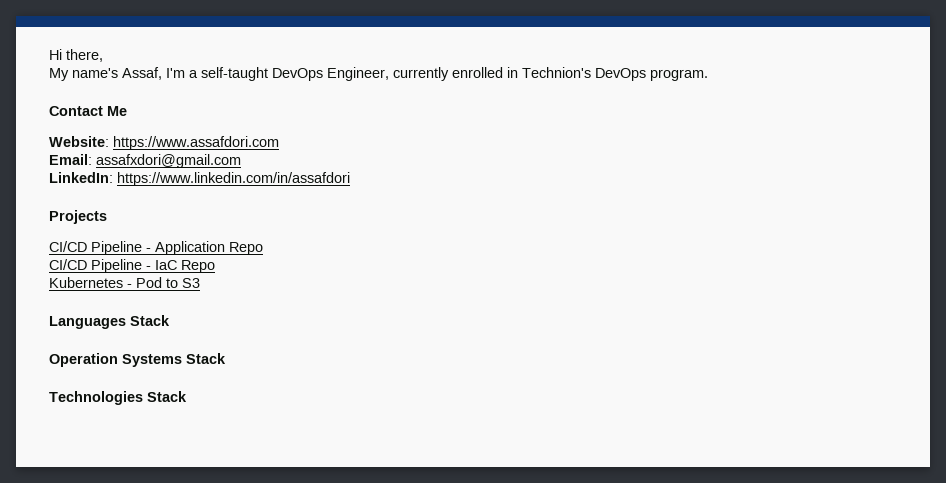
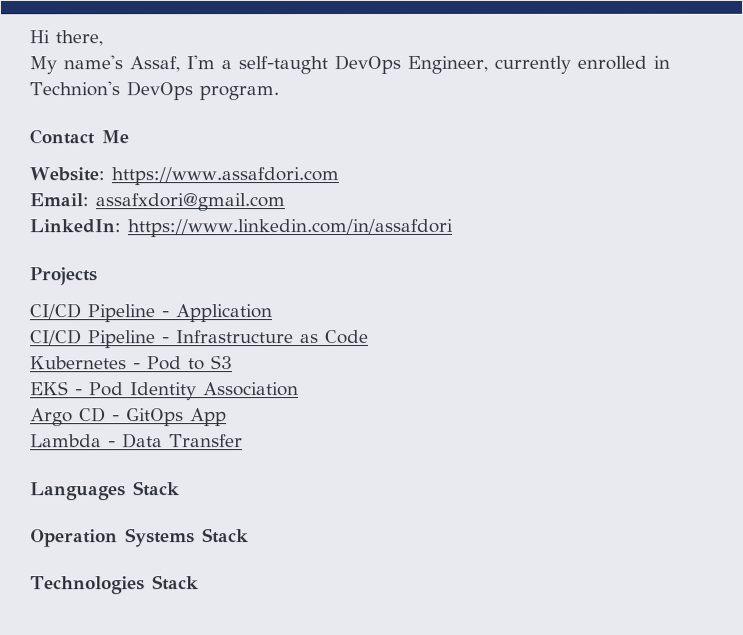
[229,242,263,255] [49,259,215,273] Repo // CI/CD Pipeline - IaC Repo -> [30,329,369,349] // CI/CD Pipeline - Infrastructure as Code
(200, 283) none -> [30,381,299,401] [30,407,227,427] [30,433,243,449] // EKS - Pod Identity Association // Argo CD - GitOps App // Lambda - Data Transfer

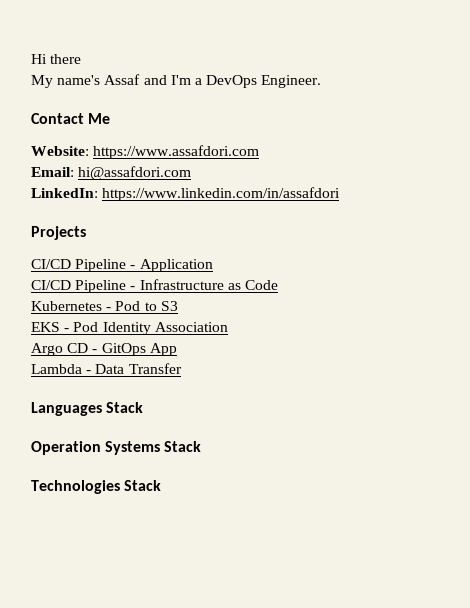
[55,30,103,47] there, -> [50,54,82,64] there
[129,54,670,75] [29,81,279,101] Assaf, I'm a self-taught DevOps Engineer, currently enrolled in Technion's DevOps program. -> [104,74,322,88] Assaf and I'm a DevOps Engineer.
[95,193,285,212] assafxdori@gmail.com -> [78,166,192,180] hi@assafdori.com

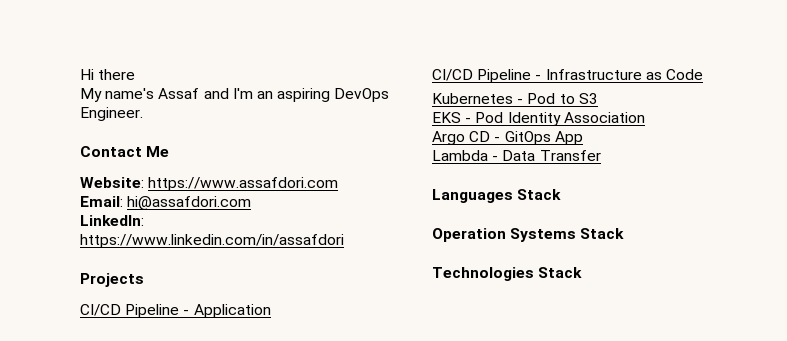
[194,78,202,85] a -> [256,88,331,102] an aspiring

